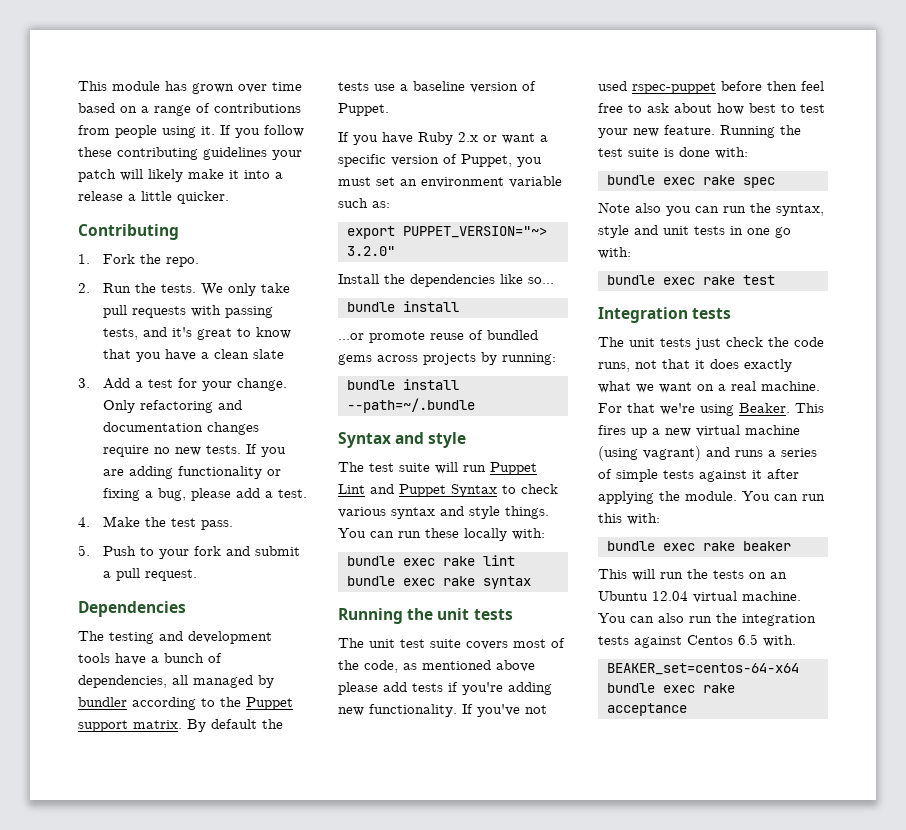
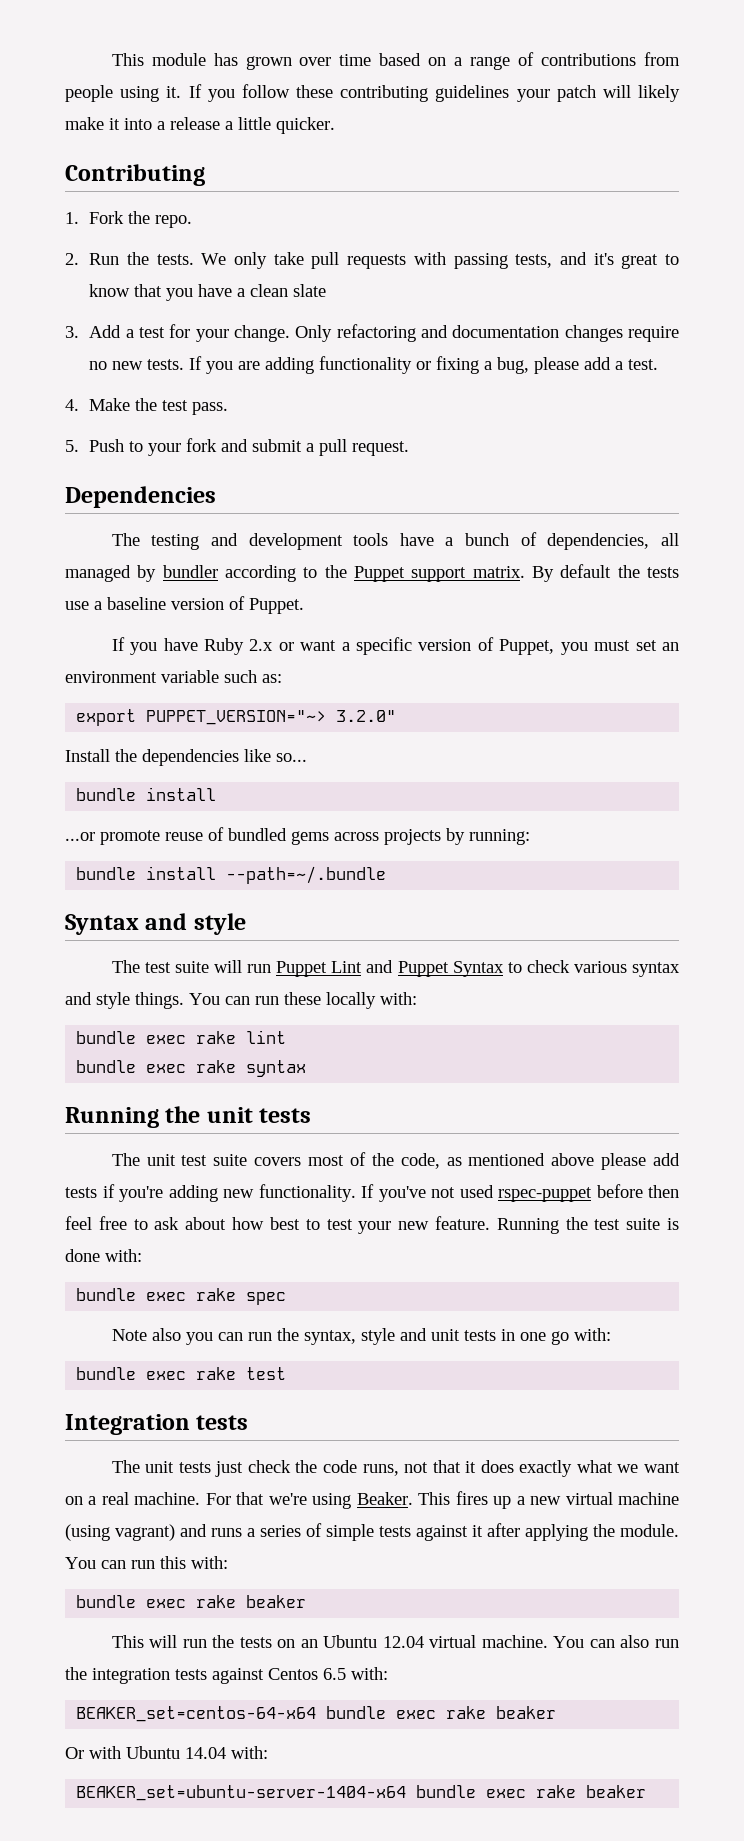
[763,635,796,647] with. -> [351,1667,388,1680] with:
[606,703,687,716] acceptance -> [496,1706,557,1719] [65,1746,268,1759] [76,1785,647,1801] beaker // Or with Ubuntu 14.04 with: // BEAKER_set=ubuntu-server-1404-x64 bundle exec rake beaker

